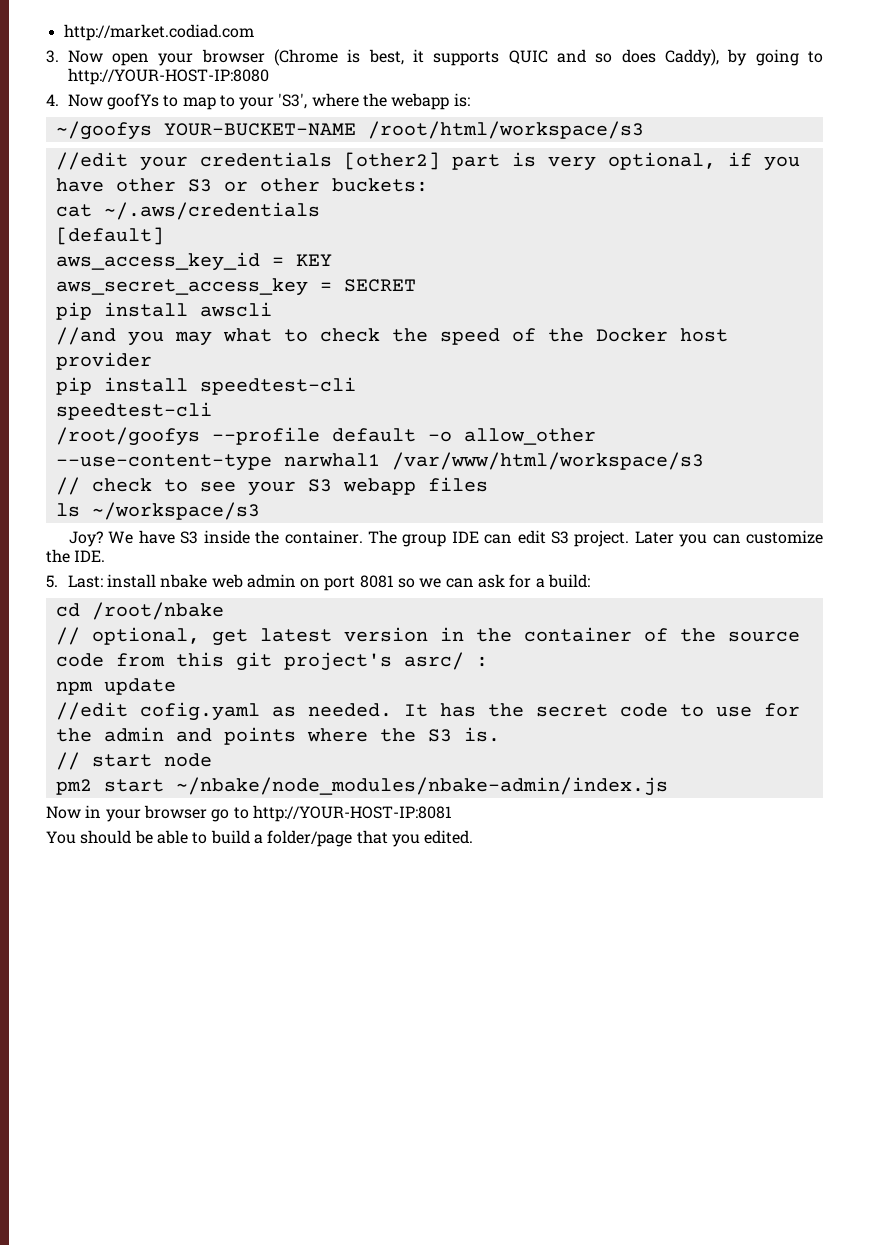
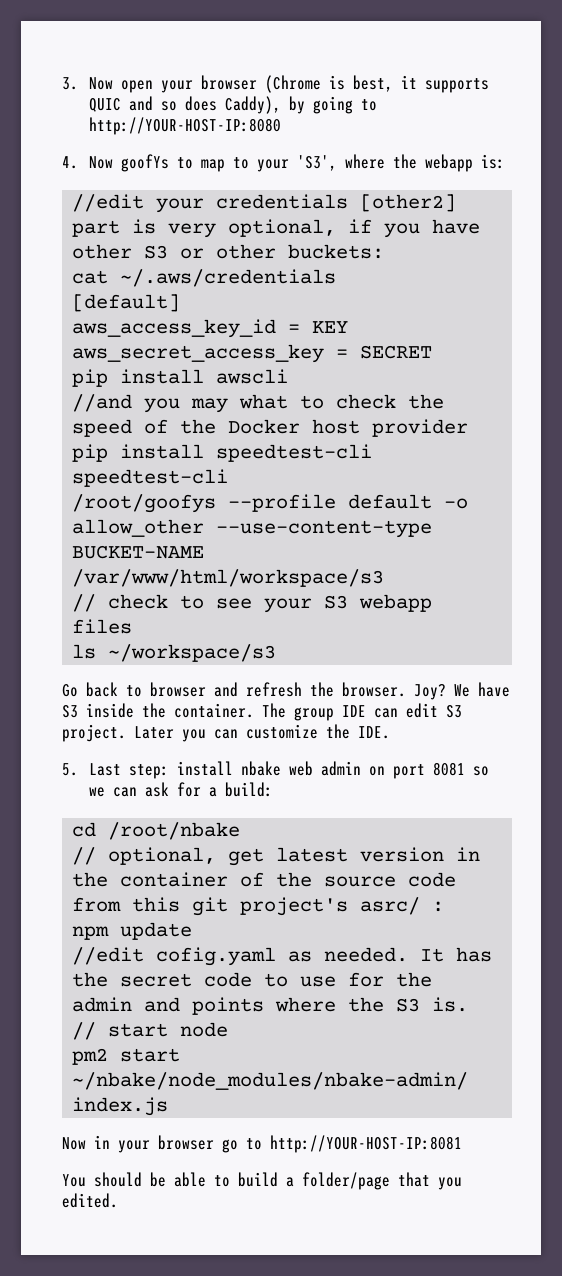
[63,24,254,41] http://market.codiad.com // -> (62, 83) none
[55,121,644,140] // ~/goofys YOUR-BUCKET-NAME /root/html/workspace/s3 -> (505, 161) none
[283,453,380,467] narwhal1 -> [72,545,205,559] BUCKET-NAME
(260, 511) none -> [62,682,406,697] Go back to browser and refresh the browser.
[67,575,103,588] Last: -> [88,763,169,779] Last step:

